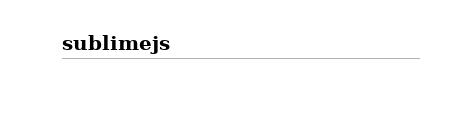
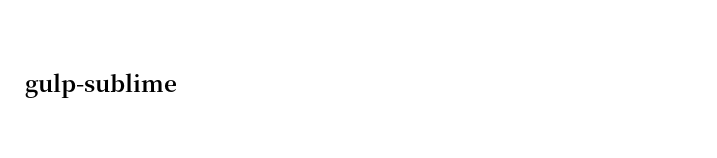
[62,35,170,54] sublimejs -> [25,73,177,98] gulp-sublime

